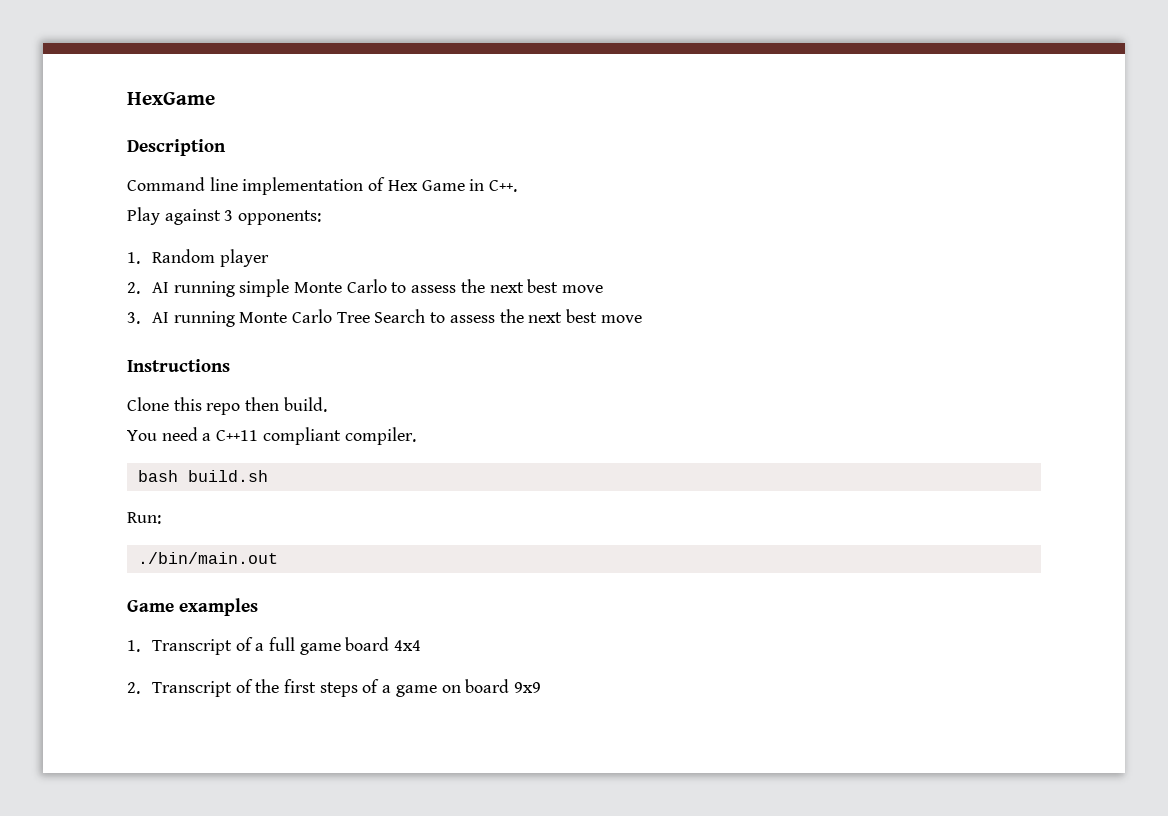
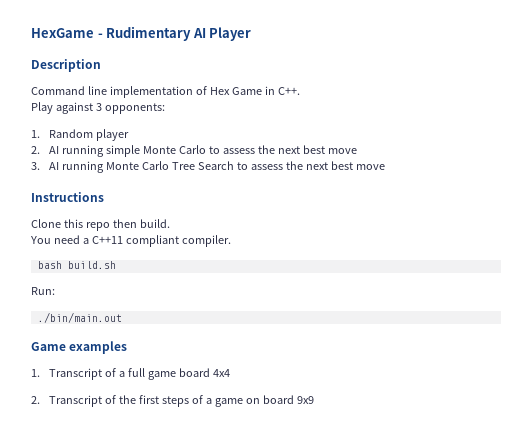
(215, 98) none -> [97,26,252,41] - Rudimentary AI Player

